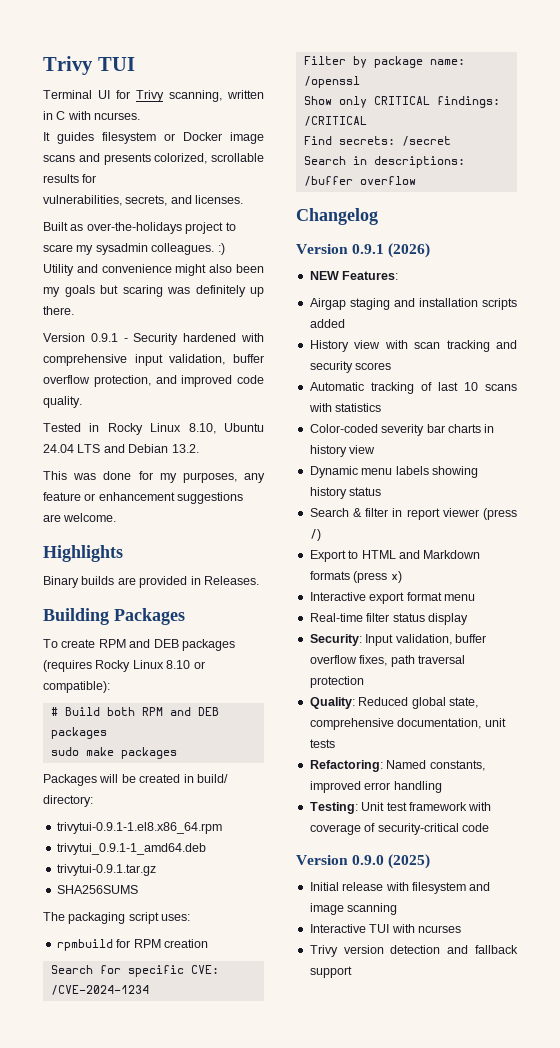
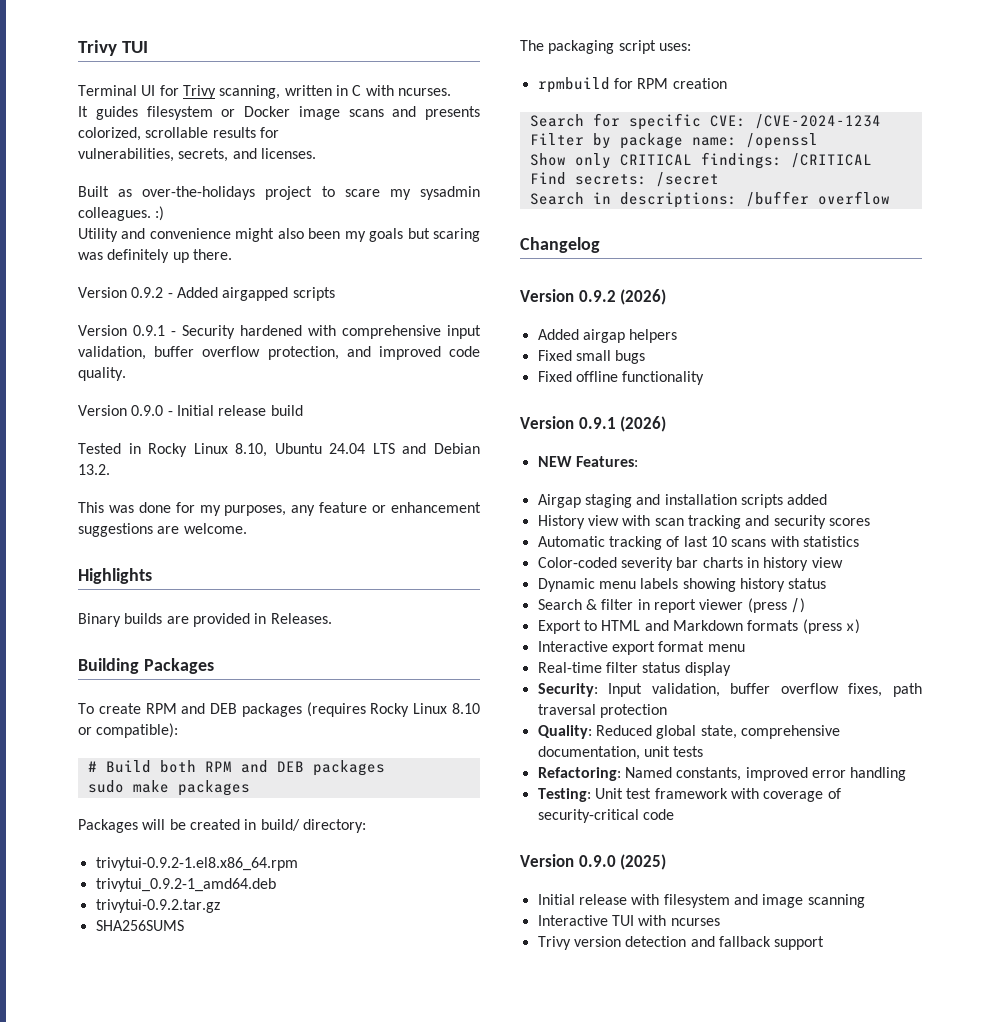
(74, 310) none -> [78,287,335,301] // Version 0.9.2 - Added airgapped scripts
(82, 402) none -> [78,405,303,416] // Version 0.9.0 - Initial release build
[56,822,222,834] [56,843,206,855] [56,864,156,876] trivytui-0.9.1-1.el8.x86_64.rpm // trivytui_0.9.1-1_amd64.deb // trivytui-0.9.1.tar.gz -> [95,857,298,871] [95,878,276,892] [95,899,220,913] trivytui-0.9.2-1.el8.x86_64.rpm // trivytui_0.9.2-1_amd64.deb // trivytui-0.9.2.tar.gz
(378, 216) none -> [520,289,667,305] [537,329,678,343] [537,350,646,364] [537,371,705,385] // Version 0.9.2 (2026) // Added airgap helpers // Fixed small bugs // Fixed offline functionality

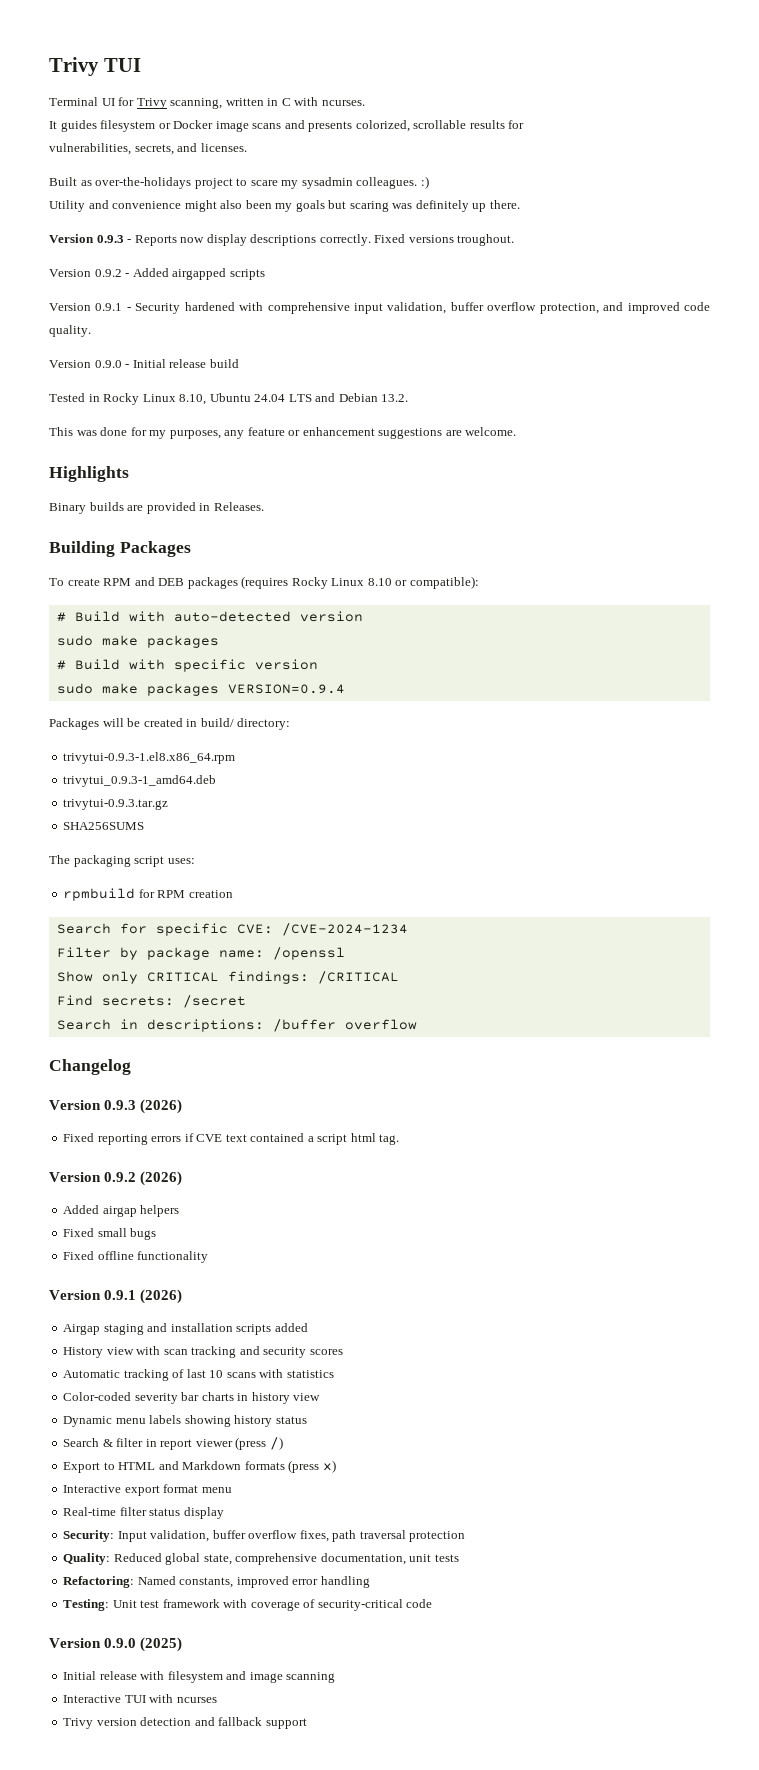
(232, 254) none -> [49,234,515,246] // Version 0.9.3 - Reports now display descriptions correctly. Fixed versions troughout.
[159,760,385,776] [87,780,250,796] both RPM and DEB packages // sudo make packages -> [128,611,363,622] [56,635,219,648] [56,659,318,672] [56,683,345,696] with auto-detected version // sudo make packages // # Build with specific version // sudo make packages VERSION=0.9.4
[95,857,298,871] [95,878,276,892] [95,899,220,913] trivytui-0.9.2-1.el8.x86_64.rpm // trivytui_0.9.2-1_amd64.deb // trivytui-0.9.2.tar.gz -> [63,752,236,764] [63,775,217,787] [63,799,169,810] trivytui-0.9.3-1.el8.x86_64.rpm // trivytui_0.9.3-1_amd64.deb // trivytui-0.9.3.tar.gz
(600, 245) none -> [49,1099,183,1114] [63,1133,400,1145] // Version 0.9.3 (2026) // Fixed reporting errors if CVE text contained a script html tag.
[537,456,638,467] // NEW Features: -> (183, 1296) none

